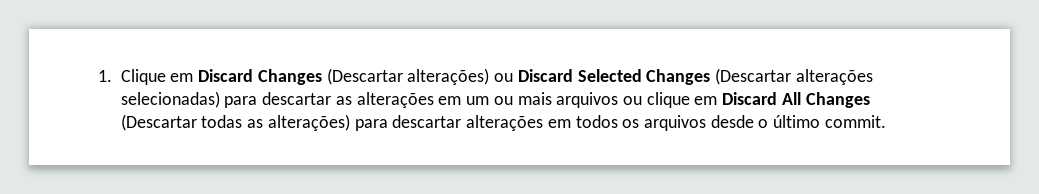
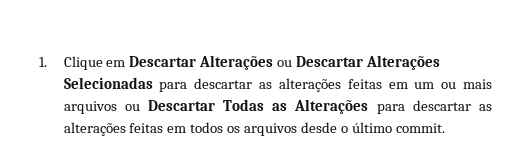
[198,68,873,85] [120,91,434,108] Discard Changes (Descartar alterações) ou Discard Selected Changes (Descartar alterações selecionadas) para descartar as alterações -> [129,55,441,70] [63,77,382,92] Descartar Alterações ou Descartar Alterações Selecionadas para descartar as alterações feitas
[646,92,870,108] [120,114,544,131] clique em Discard All Changes (Descartar todas as alterações) para descartar alterações -> [147,99,492,114] [63,122,164,136] Descartar Todas as Alterações para descartar as alterações feitas

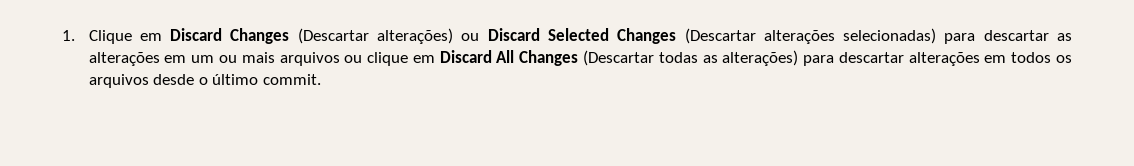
[129,55,441,70] [63,77,382,92] Descartar Alterações ou Descartar Alterações Selecionadas para descartar as alterações feitas -> [170,28,1072,44] [88,52,160,66] Discard Changes (Descartar alterações) ou Discard Selected Changes (Descartar alterações selecionadas) para descartar as alterações
[147,99,492,114] [63,122,164,136] Descartar Todas as Alterações para descartar as alterações feitas -> [367,50,980,66] clique em Discard All Changes (Descartar todas as alterações) para descartar alterações

